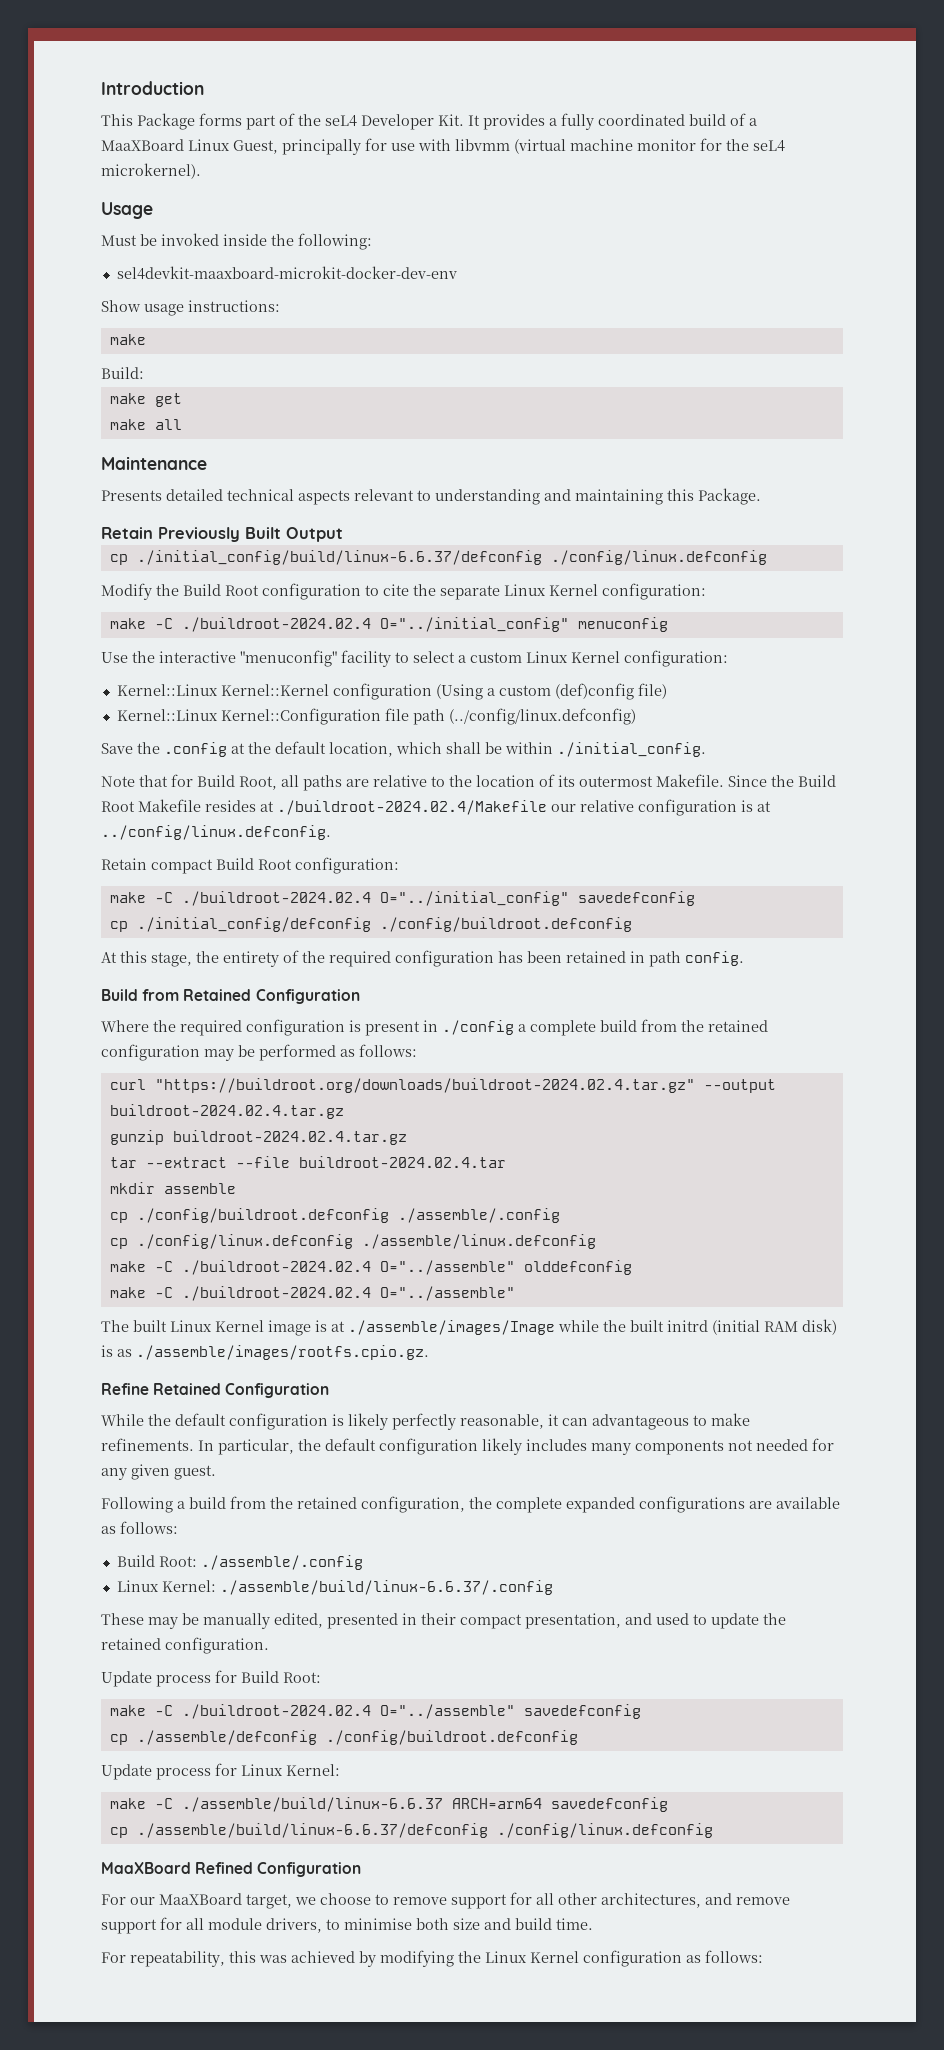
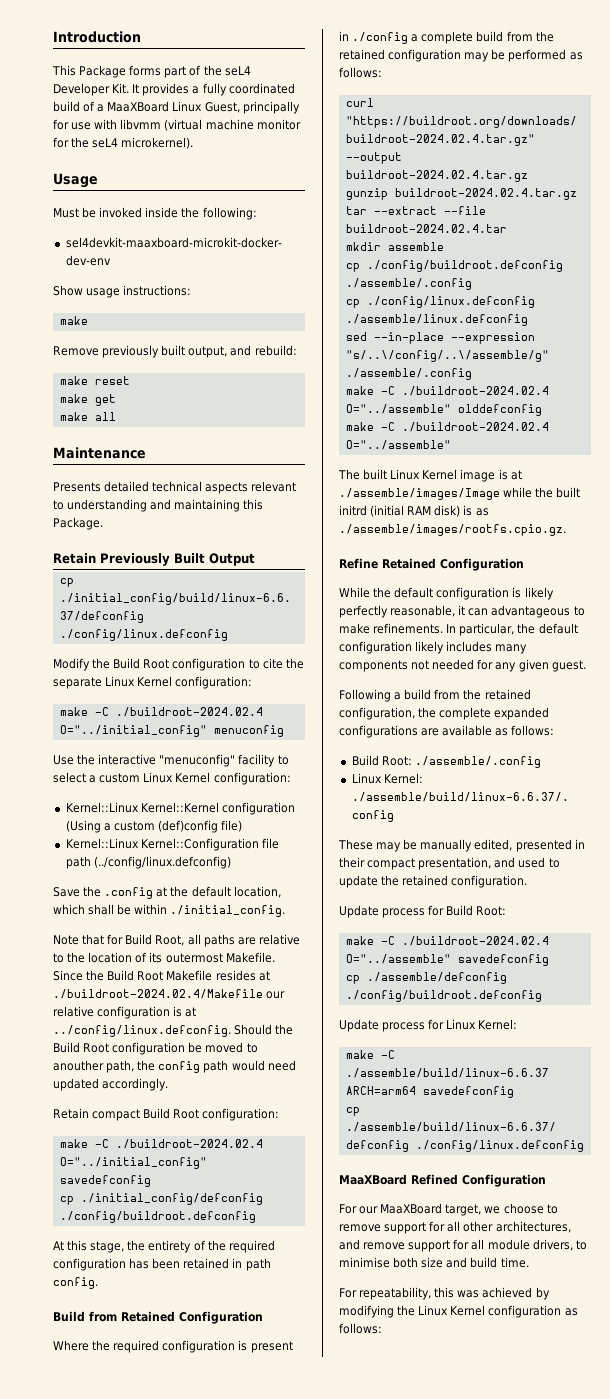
[101,367,144,379] Build: -> [53,345,297,358] [59,376,130,385] Remove previously built output, and rebuild: // make reset
(331, 832) none -> [234,1024,294,1035] [53,1042,258,1055] [53,1060,296,1073] [53,1078,169,1091] Should the Build Root configuration be moved to anouther path, the config path would need updated accordingly.
(596, 1241) none -> [345,332,535,344] [345,350,549,362] [345,368,472,380] // sed --in-place --expression "s/..\/config/..\/assemble/g" ./assemble/.config

